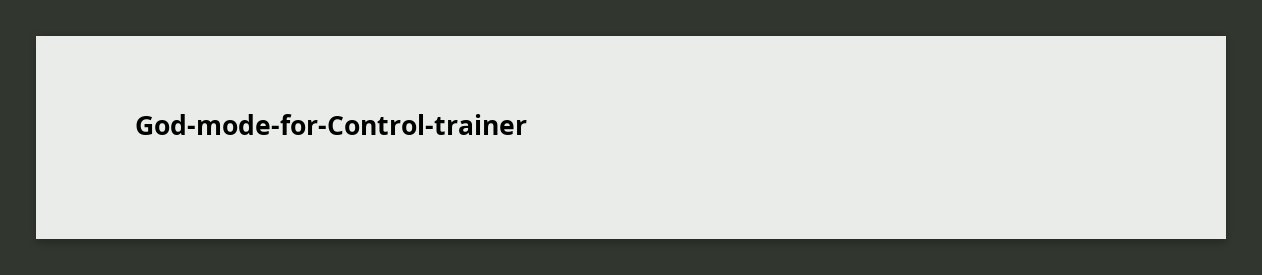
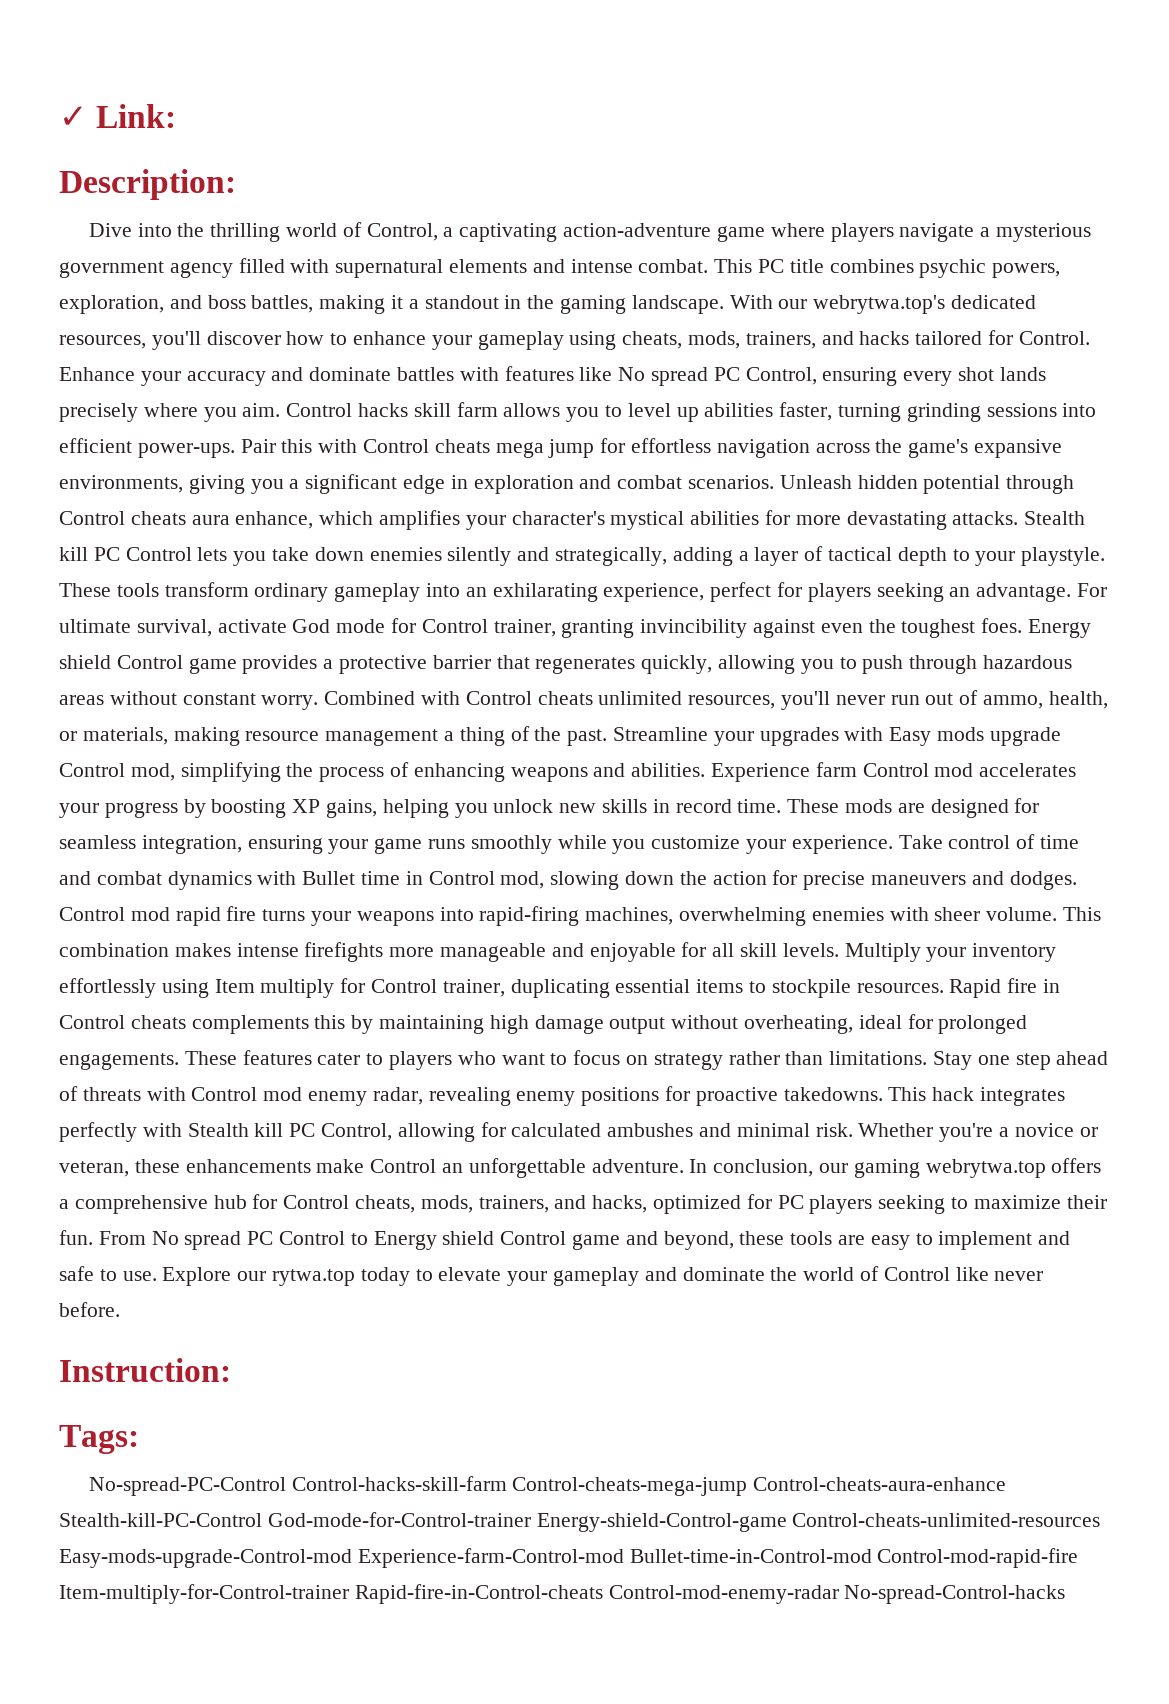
[135,114,527,135] God-mode-for-Control-trainer -> [59,104,177,128] [59,169,236,200] [88,222,1091,242] [59,258,1061,278] [59,295,1037,314] [59,330,1090,350] [59,366,1046,386] [59,402,1097,422] [59,438,1063,458] [59,474,1075,494] [59,510,1086,530] [59,546,1106,566] [59,582,1108,602] [59,618,1092,638] [59,655,1073,674] [59,690,1108,710] [59,726,1061,746] [59,762,1077,782] [59,798,1040,818] [59,834,1080,854] [59,870,1077,890] [59,906,1102,926] [59,942,1057,962] [59,978,1061,998] [59,1014,1028,1034] [59,1050,1109,1070] [59,1086,1066,1106] [59,1122,1098,1142] [59,1158,1102,1178] [59,1194,1107,1214] [59,1230,1071,1250] [59,1266,1044,1286] [59,1302,120,1317] [59,1358,231,1382] [59,1425,139,1454] [88,1476,1007,1496] [59,1512,1101,1532] [59,1548,1079,1568] [59,1584,1066,1604] ✓ Link: // Description: // Dive into the thrilling world of Control, a captivating action-adventure game where players navigate a mysterious government agency filled with supernatural elements and intense combat. This PC title combines psychic powers, exploration, and boss battles, making it a standout in the gaming landscape. With our webrytwa.top's dedicated resources, you'll discover how to enhance your gameplay using cheats, mods, trainers, and hacks tailored for Control. Enhance your accuracy and dominate battles with features like No spread PC Control, ensuring every shot lands precisely where you aim. Control hacks skill farm allows you to level up abilities faster, turning grinding sessions into efficient power-ups. Pair this with Control cheats mega jump for effortless navigation across the game's expansive environments, giving you a significant edge in exploration and combat scenarios. Unleash hidden potential through Control cheats aura enhance, which amplifies your character's mystical abilities for more devastating attacks. Stealth kill PC Control lets you take down enemies silently and strategically, adding a layer of tactical depth to your playstyle. These tools transform ordinary gameplay into an exhilarating experience, perfect for players seeking an advantage. For ultimate survival, activate God mode for Control trainer, granting invincibility against even the toughest foes. Energy shield Control game provides a protective barrier that regenerates quickly, allowing you to push through hazardous areas without constant worry. Combined with Control cheats unlimited resources, you'll never run out of ammo, health, or materials, making resource management a thing of the past. Streamline your upgrades with Easy mods upgrade Control mod, simplifying the process of enhancing weapons and abilities. Experience farm Control mod accelerates your progress by boosting XP gains, helping you unlock new skills in record time. These mods are designed for seamless integration, ensuring your game runs smoothly while you customize your experience. Take control of time and combat dynamics with Bullet time in Control mod, slowing down the action for precise maneuvers and dodges. Control mod rapid fire turns your weapons into rapid-firing machines, overwhelming enemies with sheer volume. This combination makes intense firefights more manageable and enjoyable for all skill levels. Multiply your inventory effortlessly using Item multiply for Control trainer, duplicating essential items to stockpile resources. Rapid fire in Control cheats complements this by maintaining high damage output without overheating, ideal for prolonged engagements. These features cater to players who want to focus on strategy rather than limitations. Stay one step ahead of threats with Control mod enemy radar, revealing enemy positions for proactive takedowns. This hack integrates perfectly with Stealth kill PC Control, allowing for calculated ambushes and minimal risk. Whether you're a novice or veteran, these enhancements make Control an unforgettable adventure. In conclusion, our gaming webrytwa.top offers a comprehensive hub for Control cheats, mods, trainers, and hacks, optimized for PC players seeking to maximize their fun. From No spread PC Control to Energy shield Control game and beyond, these tools are easy to implement and safe to use. Explore our rytwa.top today to elevate your gameplay and dominate the world of Control like never before. // Instruction: // Tags: // No-spread-PC-Control Control-hacks-skill-farm Control-cheats-mega-jump Control-cheats-aura-enhance Stealth-kill-PC-Control God-mode-for-Control-trainer Energy-shield-Control-game Control-cheats-unlimited-resources Easy-mods-upgrade-Control-mod Experience-farm-Control-mod Bullet-time-in-Control-mod Control-mod-rapid-fire Item-multiply-for-Control-trainer Rapid-fire-in-Control-cheats Control-mod-enemy-radar No-spread-Control-hacks

